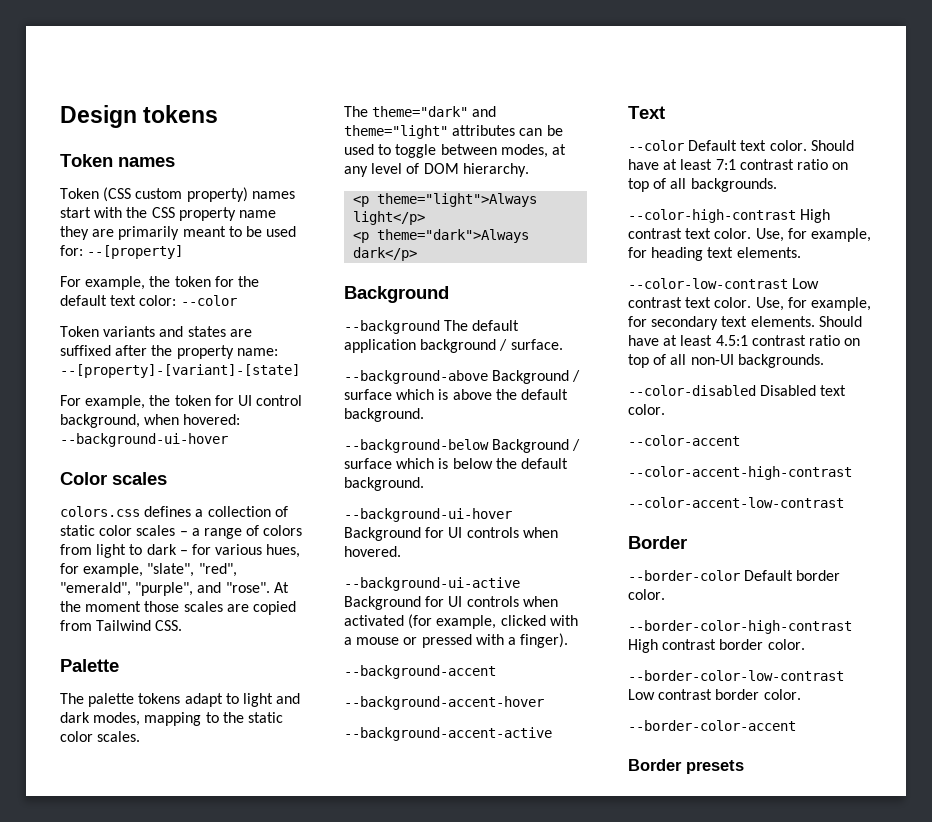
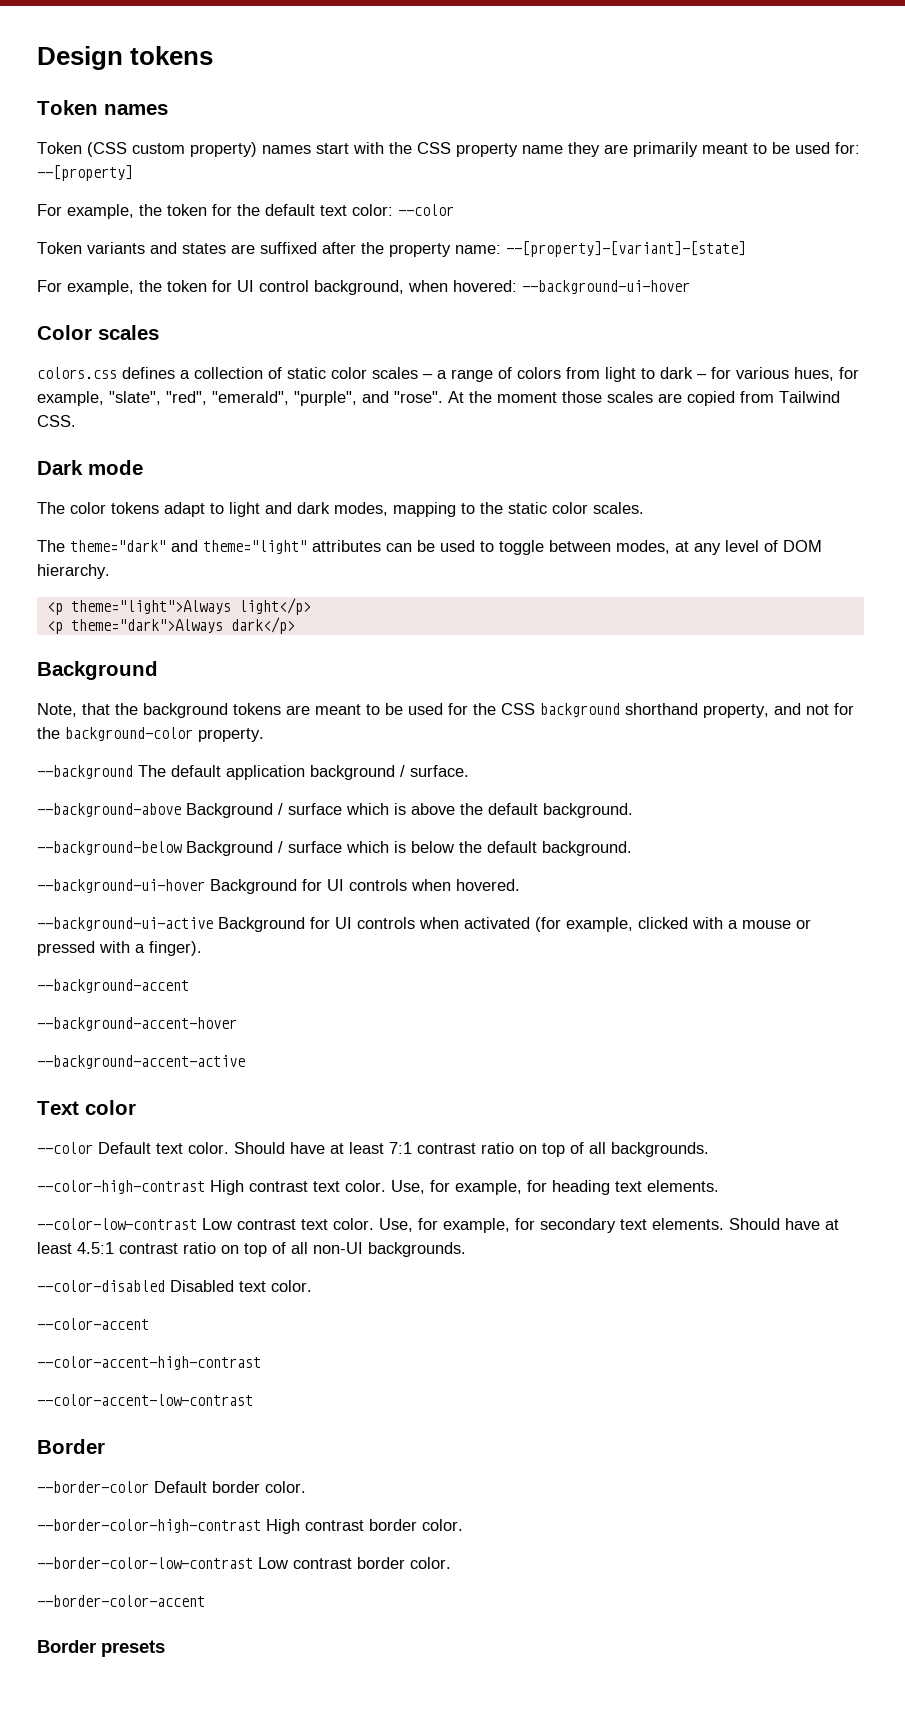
[60,659,119,672] [60,693,135,707] Palette // The palette -> [37,460,143,475] [37,502,106,514] Dark mode // The color
(449, 294) none -> [37,703,854,718] [37,727,264,742] // Note, that the background tokens are meant to be used for the CSS background shorthand property, and not for the background-color property.
(665, 112) none -> [85,1100,136,1115] color

